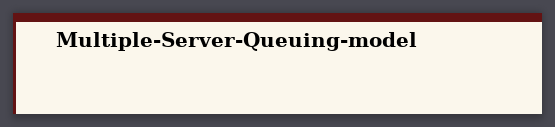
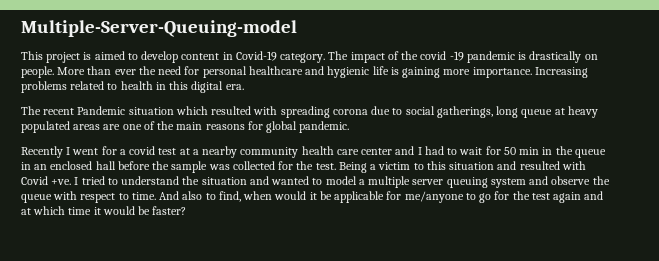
(417, 41) none -> [21,51,598,63] [21,66,588,78] [21,81,244,93] [21,106,598,118] [21,121,350,133] [21,146,606,158] [21,161,586,173] [21,176,610,188] [21,191,604,203] [21,206,187,215] // This project is aimed to develop content in Covid-19 category. The impact of the covid -19 pandemic is drastically on people. More than ever the need for personal healthcare and hygienic life is gaining more importance. Increasing problems related to health in this digital era. // The recent Pandemic situation which resulted with spreading corona due to social gatherings, long queue at heavy populated areas are one of the main reasons for global pandemic. // Recently I went for a covid test at a nearby community health care center and I had to wait for 50 min in the queue in an enclosed hall before the sample was collected for the test. Being a victim to this situation and resulted with Covid +ve. I tried to understand the situation and wanted to model a multiple server queuing system and observe the queue with respect to time. And also to find, when would it be applicable for me/anyone to go for the test again and at which time it would be faster?

